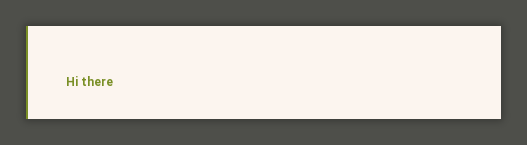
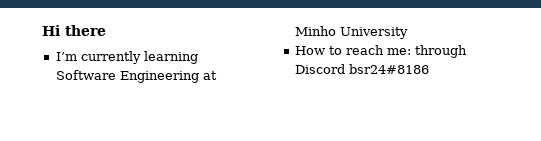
(114, 81) none -> [55,51,198,64] [55,70,217,83] [294,26,408,39] [294,45,467,58] [294,64,429,74] // I’m currently learning Software Engineering at Minho University // How to reach me: through Discord bsr24#8186

